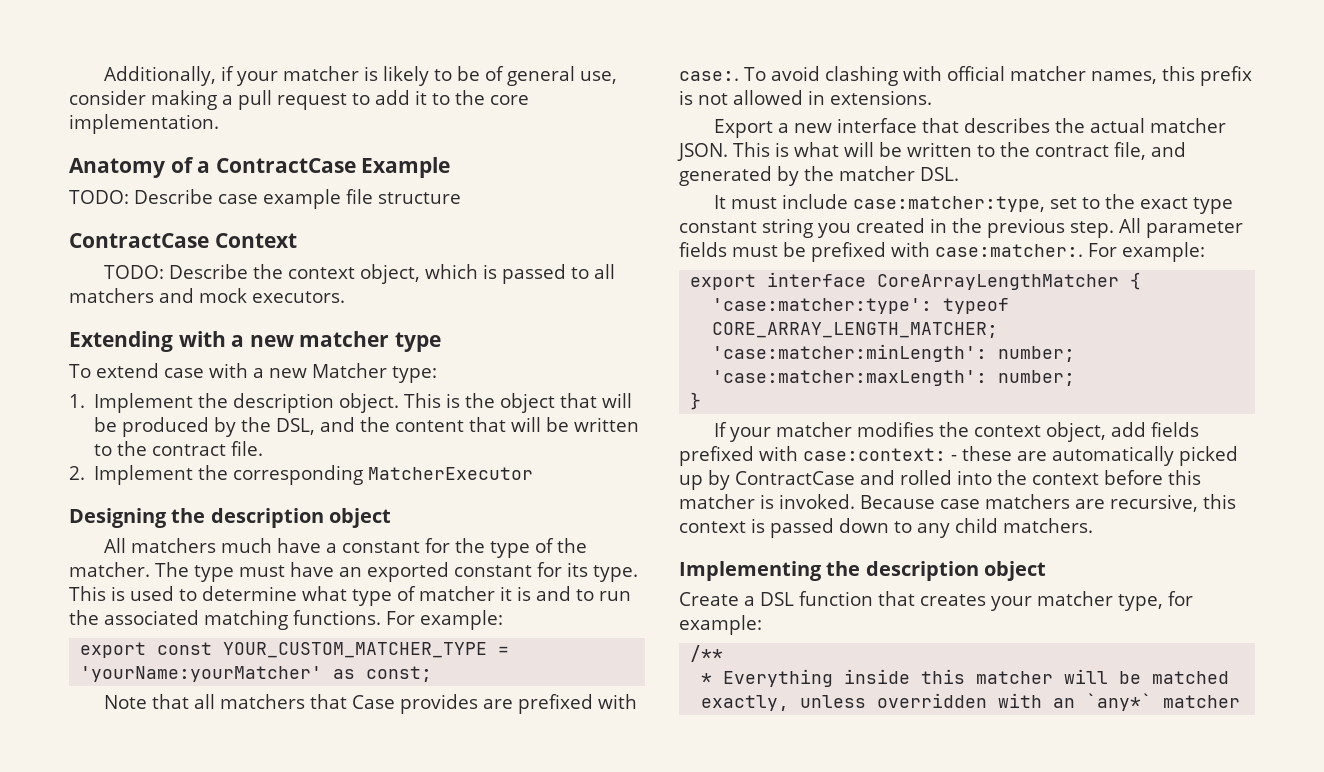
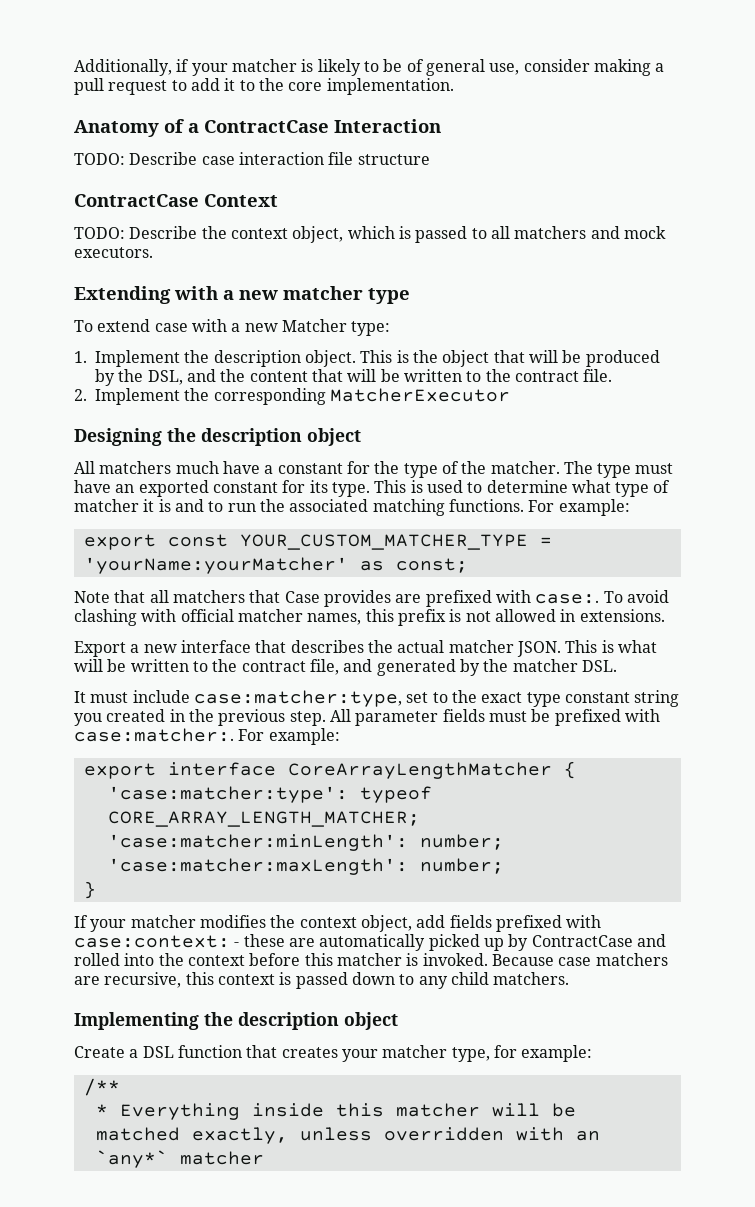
[361,157,451,178] Example -> [334,119,441,133] Interaction
[263,189,341,209] example -> [238,152,324,165] interaction

